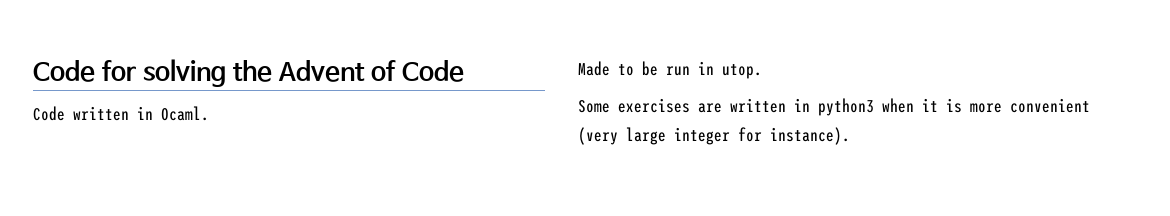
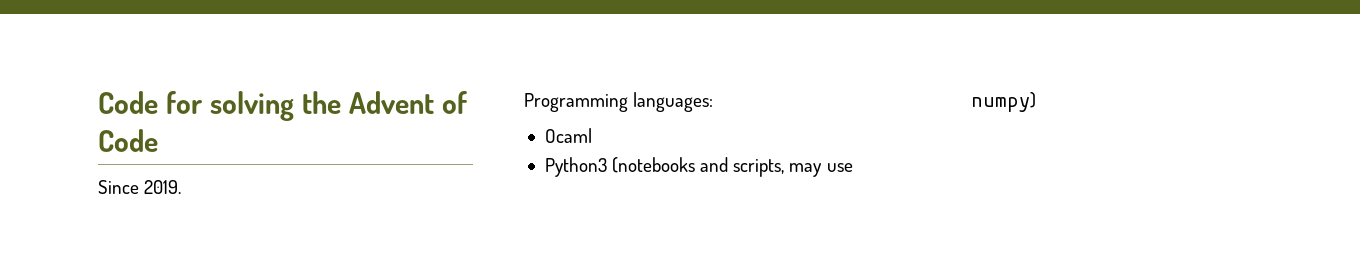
[33,106,209,121] [578,61,762,79] [578,98,1090,116] [578,127,850,145] Code written in Ocaml. // Made to be run in utop. // Some exercises are written in python3 when it is more convenient (very large integer for instance). -> [98,180,182,194] [524,92,714,112] [544,128,592,143] [544,157,853,177] [970,92,1036,112] Since 2019. // Programming languages: // Ocaml // Python3 (notebooks and scripts, may use numpy)

